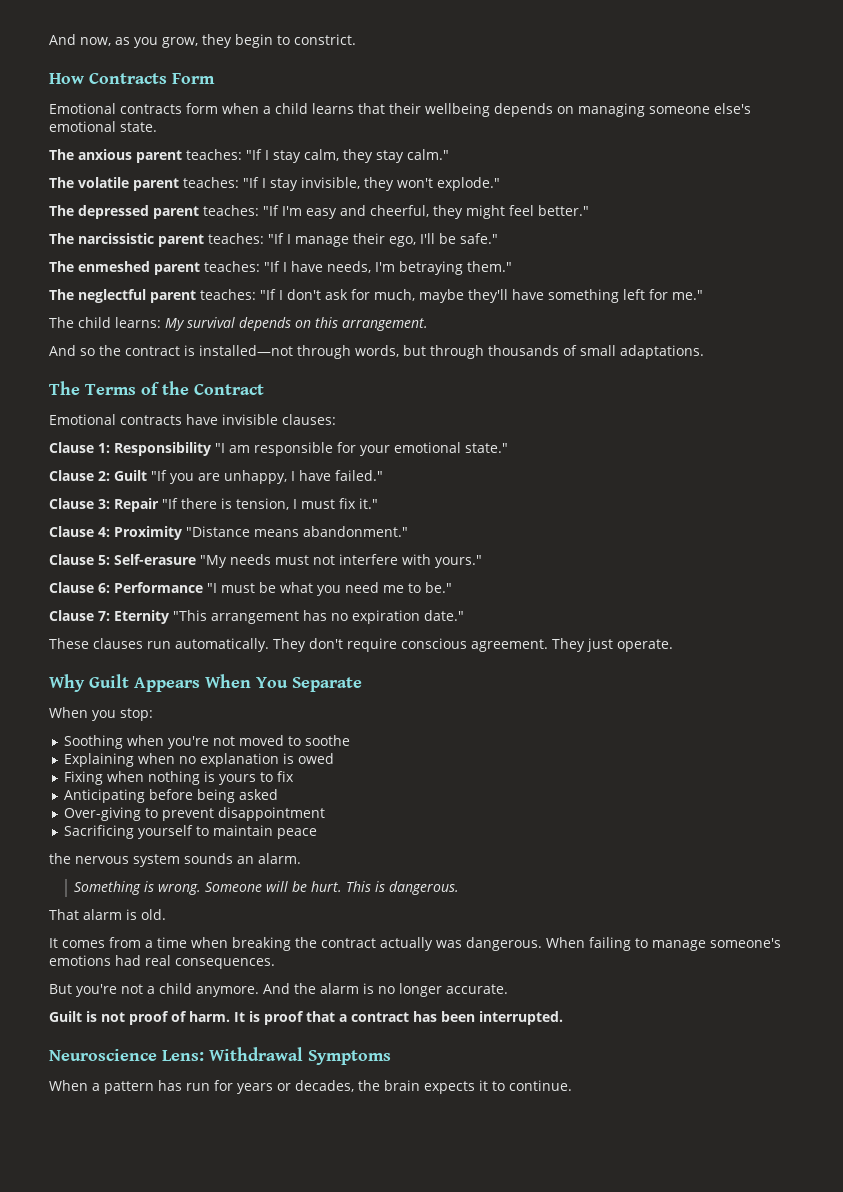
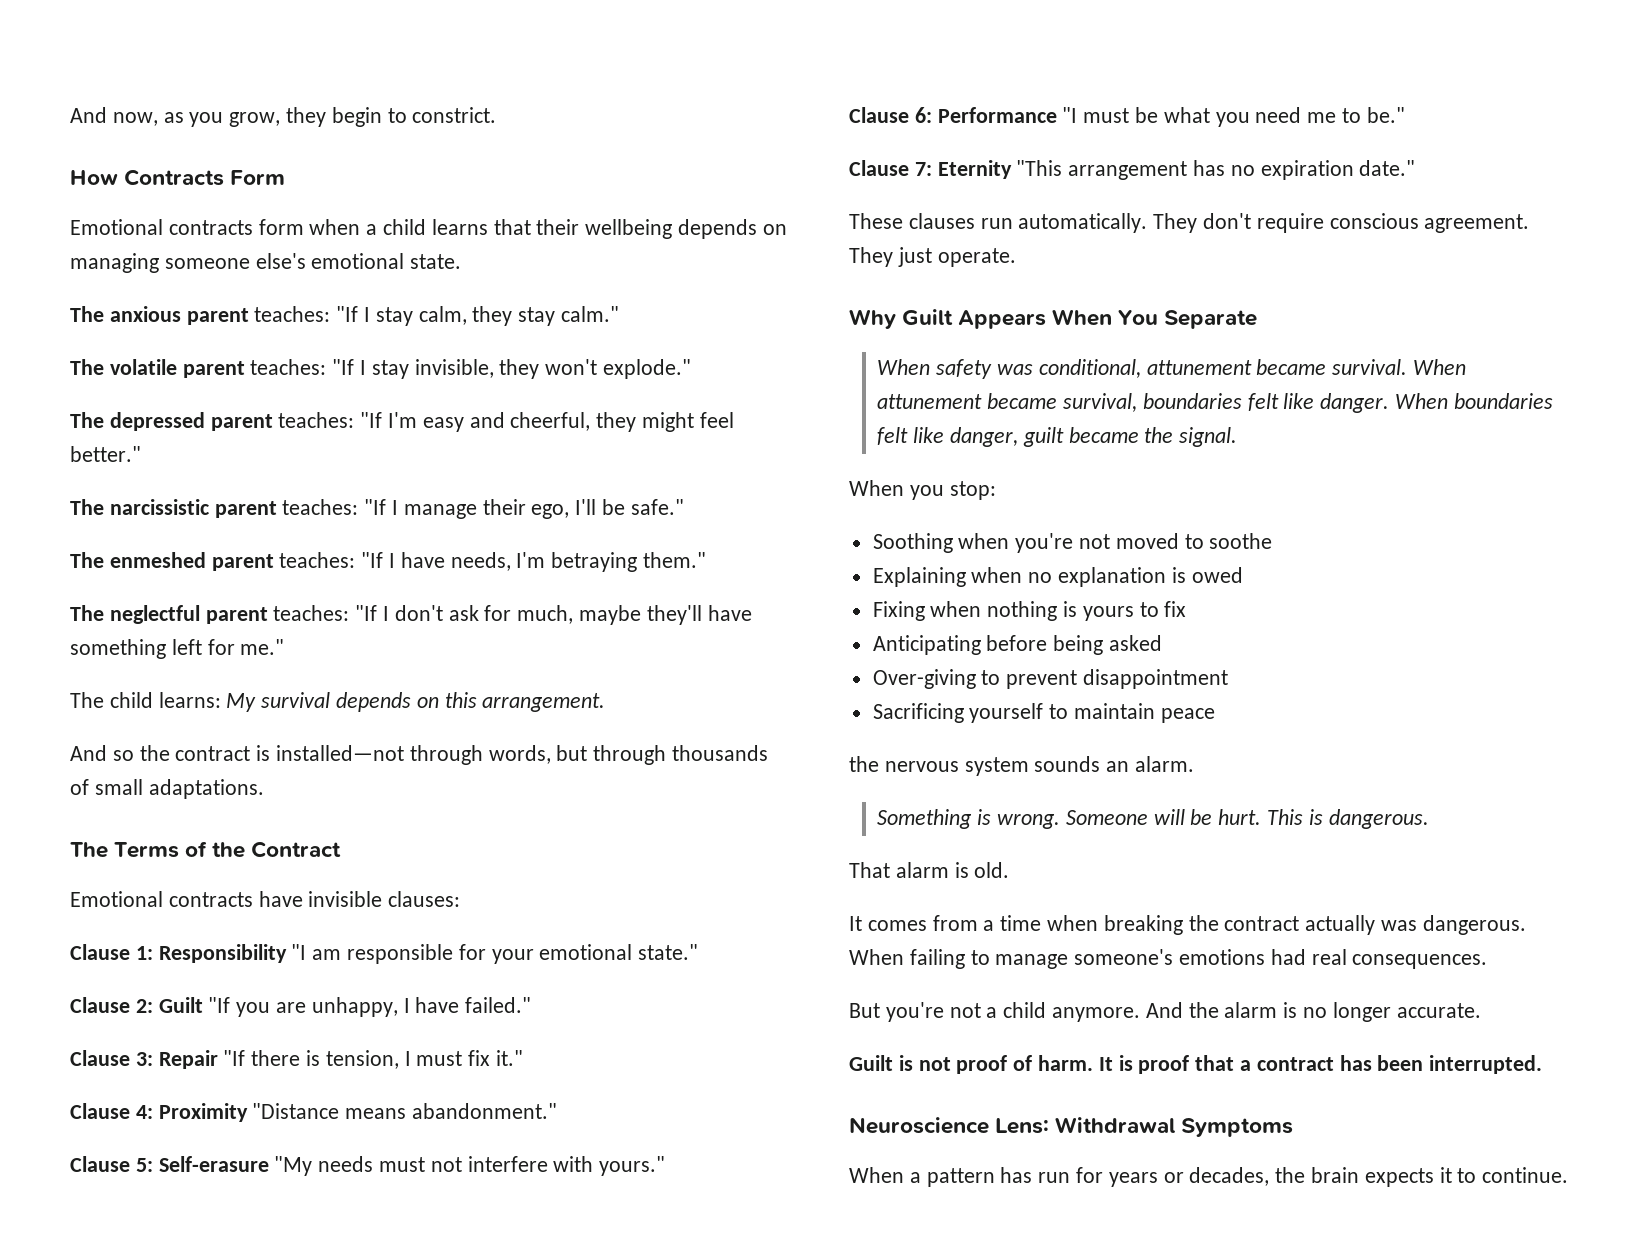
(362, 684) none -> [877,359,1467,379] [877,393,1553,413] [877,427,1238,447] // When safety was conditional, attunement became survival. When attunement became survival, boundaries felt like danger. When boundaries felt like danger, guilt became the signal.

